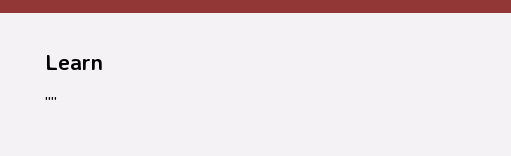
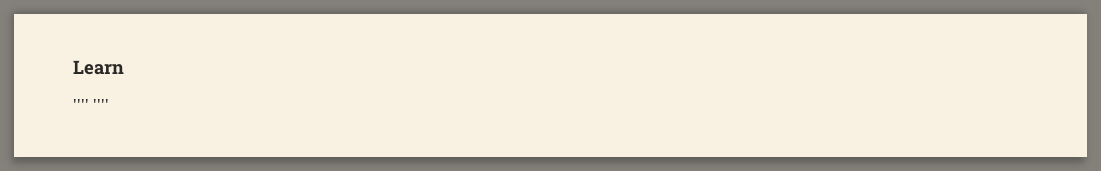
(57, 102) none -> [93,99,110,111] ''''

